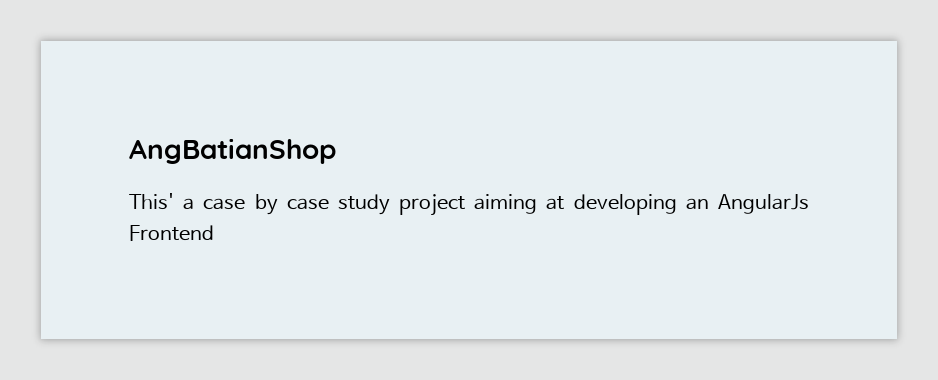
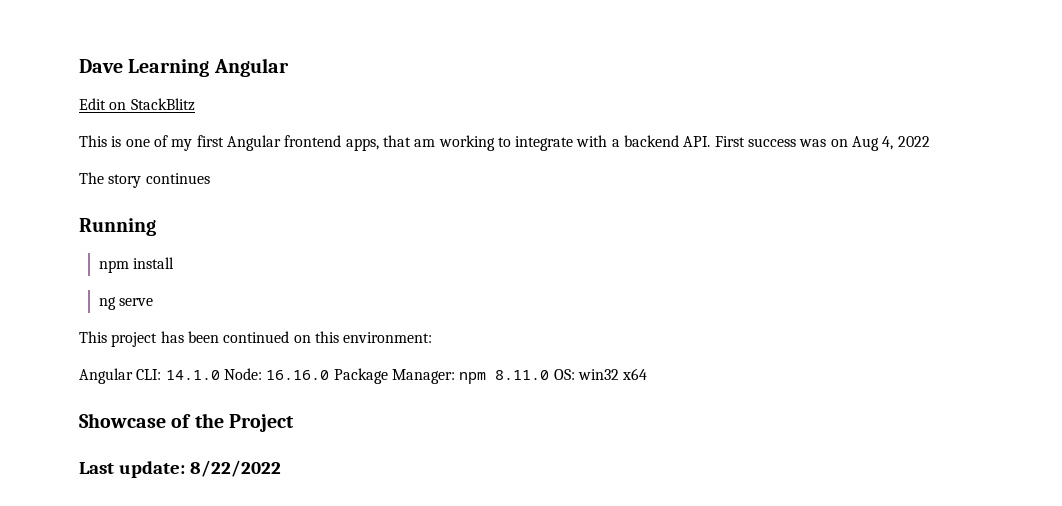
[129,138,336,164] [129,193,809,216] [129,225,214,241] AngBatianShop // This' a case by case study project aiming at developing an AngularJs Frontend -> [79,58,289,77] [79,98,195,111] [79,135,930,151] [79,172,210,188] [79,218,156,236] [98,257,175,273] [98,297,154,310] [79,331,433,347] [79,368,648,384] [79,413,295,432] [79,460,281,478] Dave Learning Angular // Edit on StackBlitz // This is one of my first Angular frontend apps, that am working to integrate with a backend API. First success was on Aug 4, 2022 // The story continues // Running // npm install // ng serve // This project has been continued on this environment: // Angular CLI: 14.1.0 Node: 16.16.0 Package Manager: npm 8.11.0 OS: win32 x64 // Showcase of the Project // Last update: 8/22/2022

